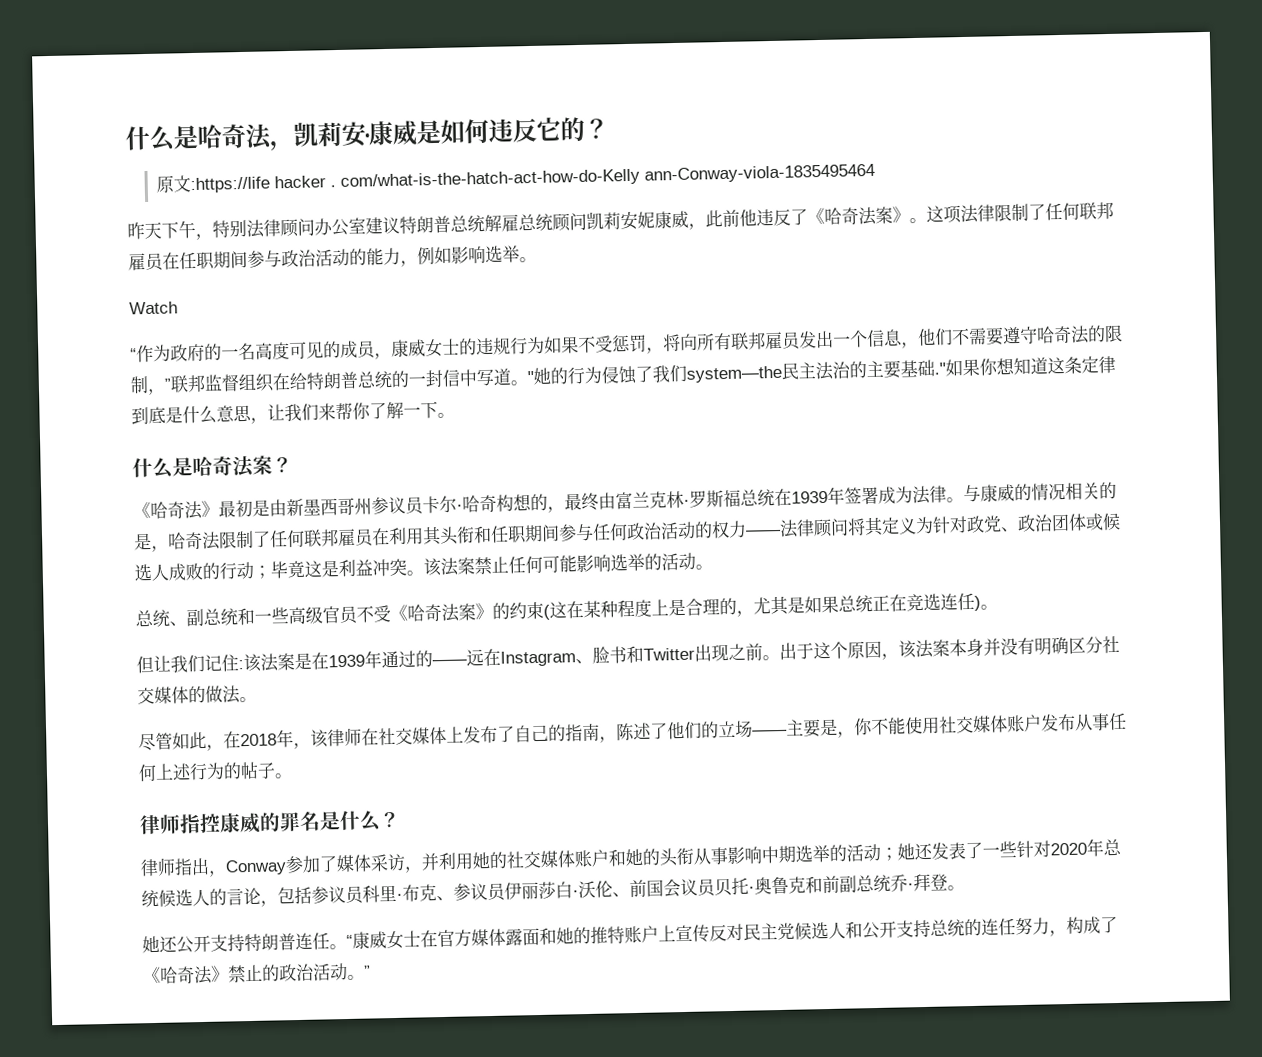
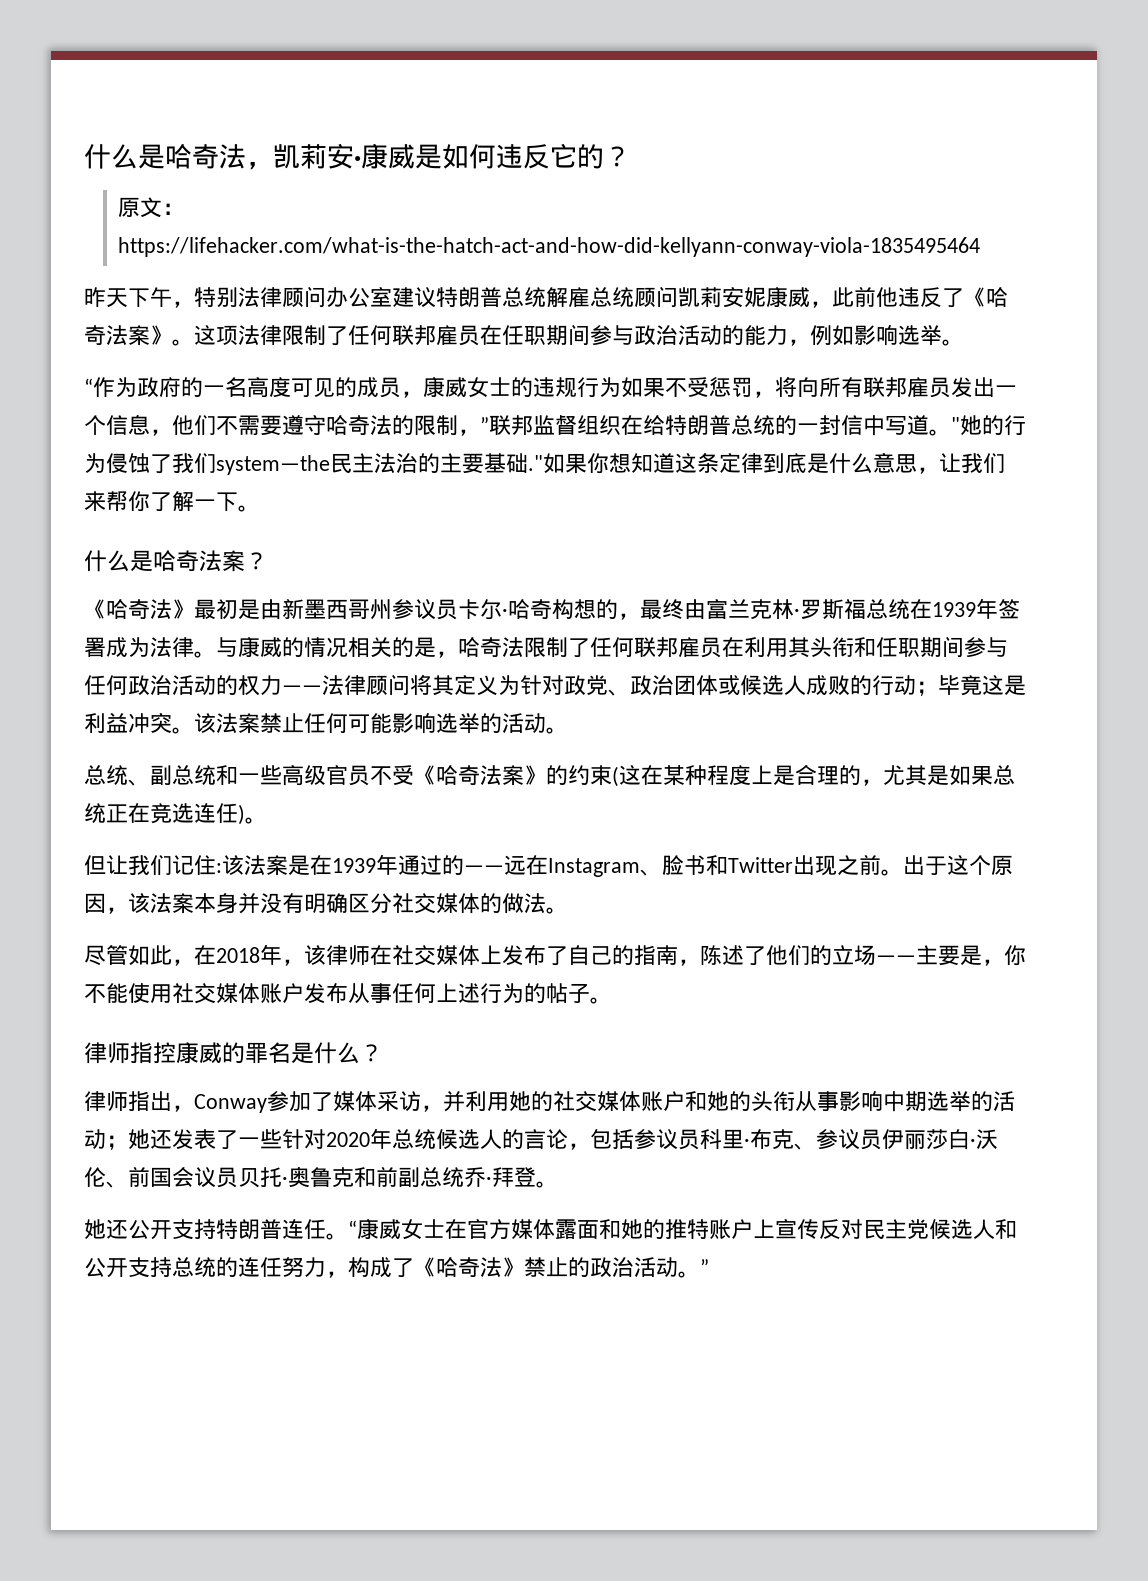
[189,163,875,194] :https://life hacker . com/what-is-the-hatch-act-how-do-Kelly ann-Conway-viola-1835495464 -> [162,203,185,215] [118,237,981,257] ：https://lifehacker.com/what-is-the-hatch-act-and-how-did-kellyann-conway-viola-1835495464
[129,301,178,315] // Watch -> (964, 342) none

